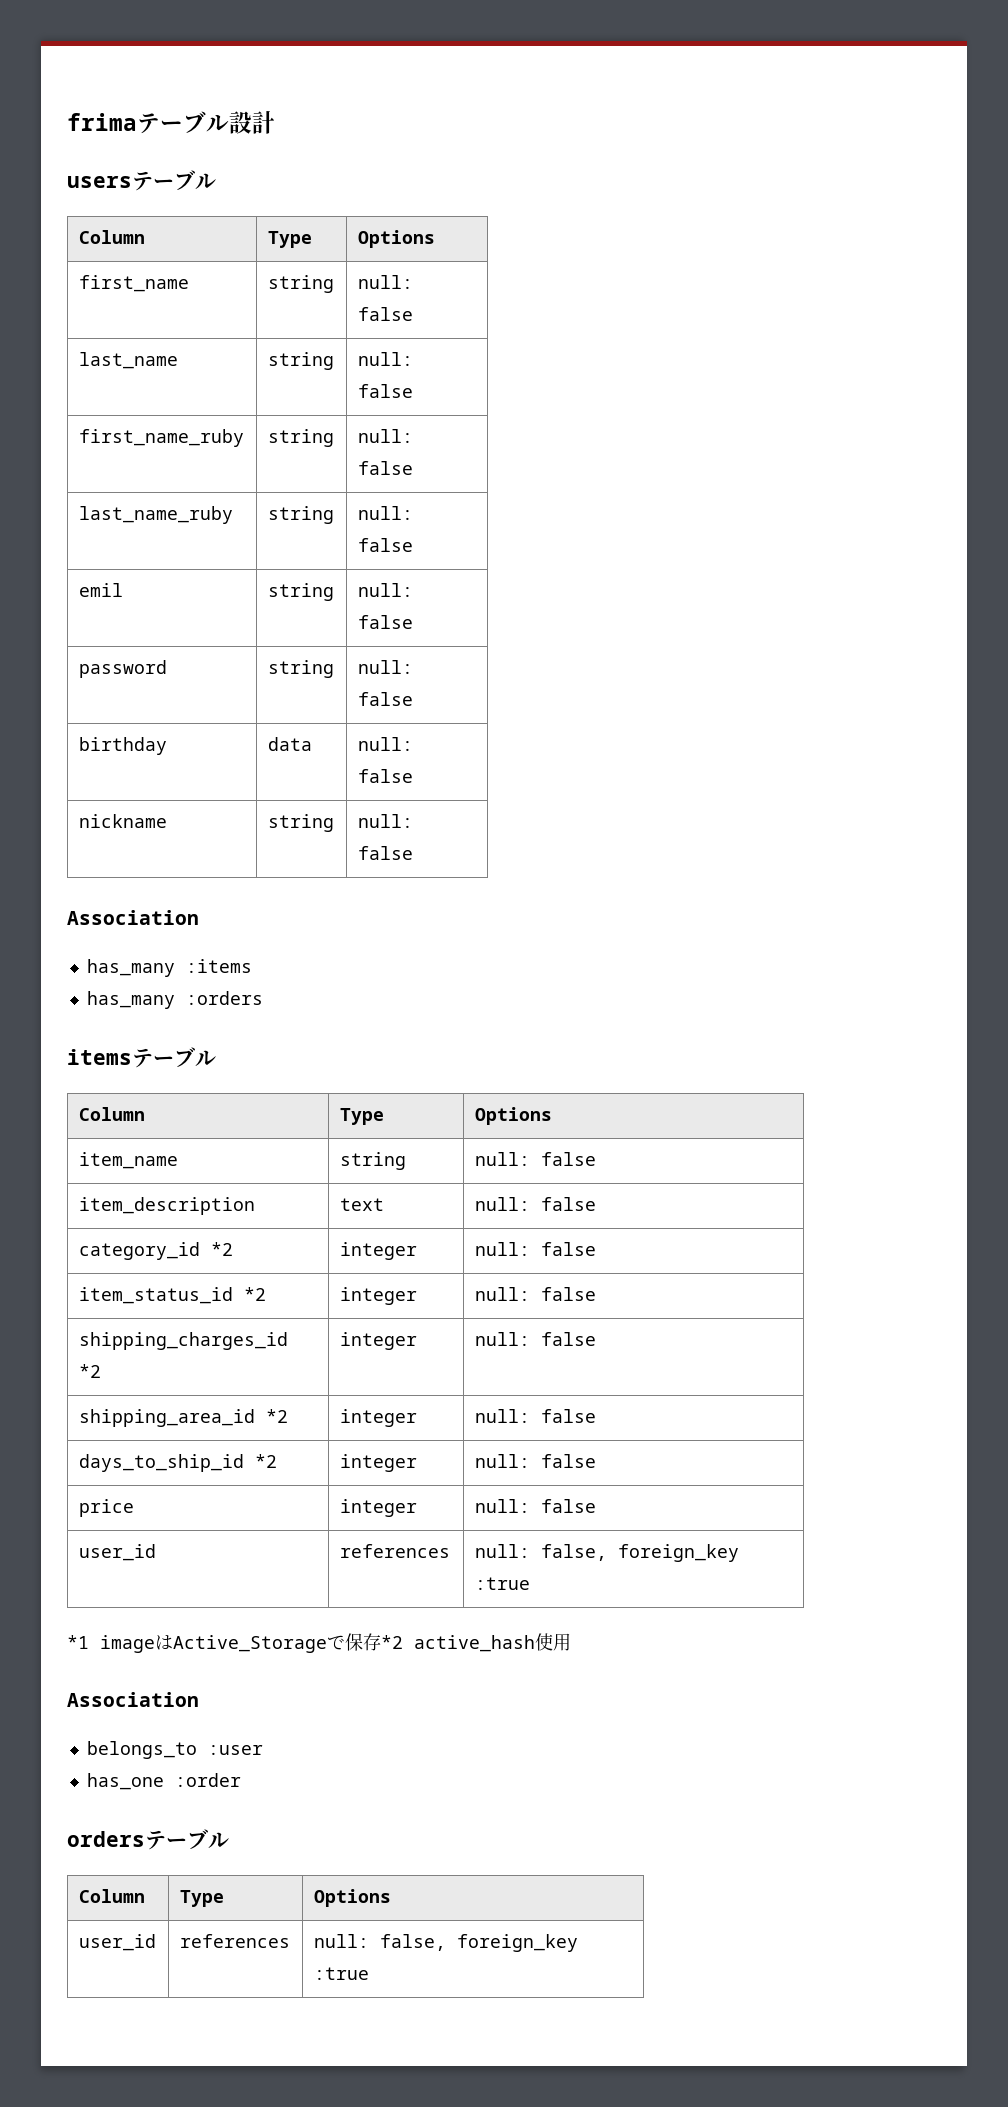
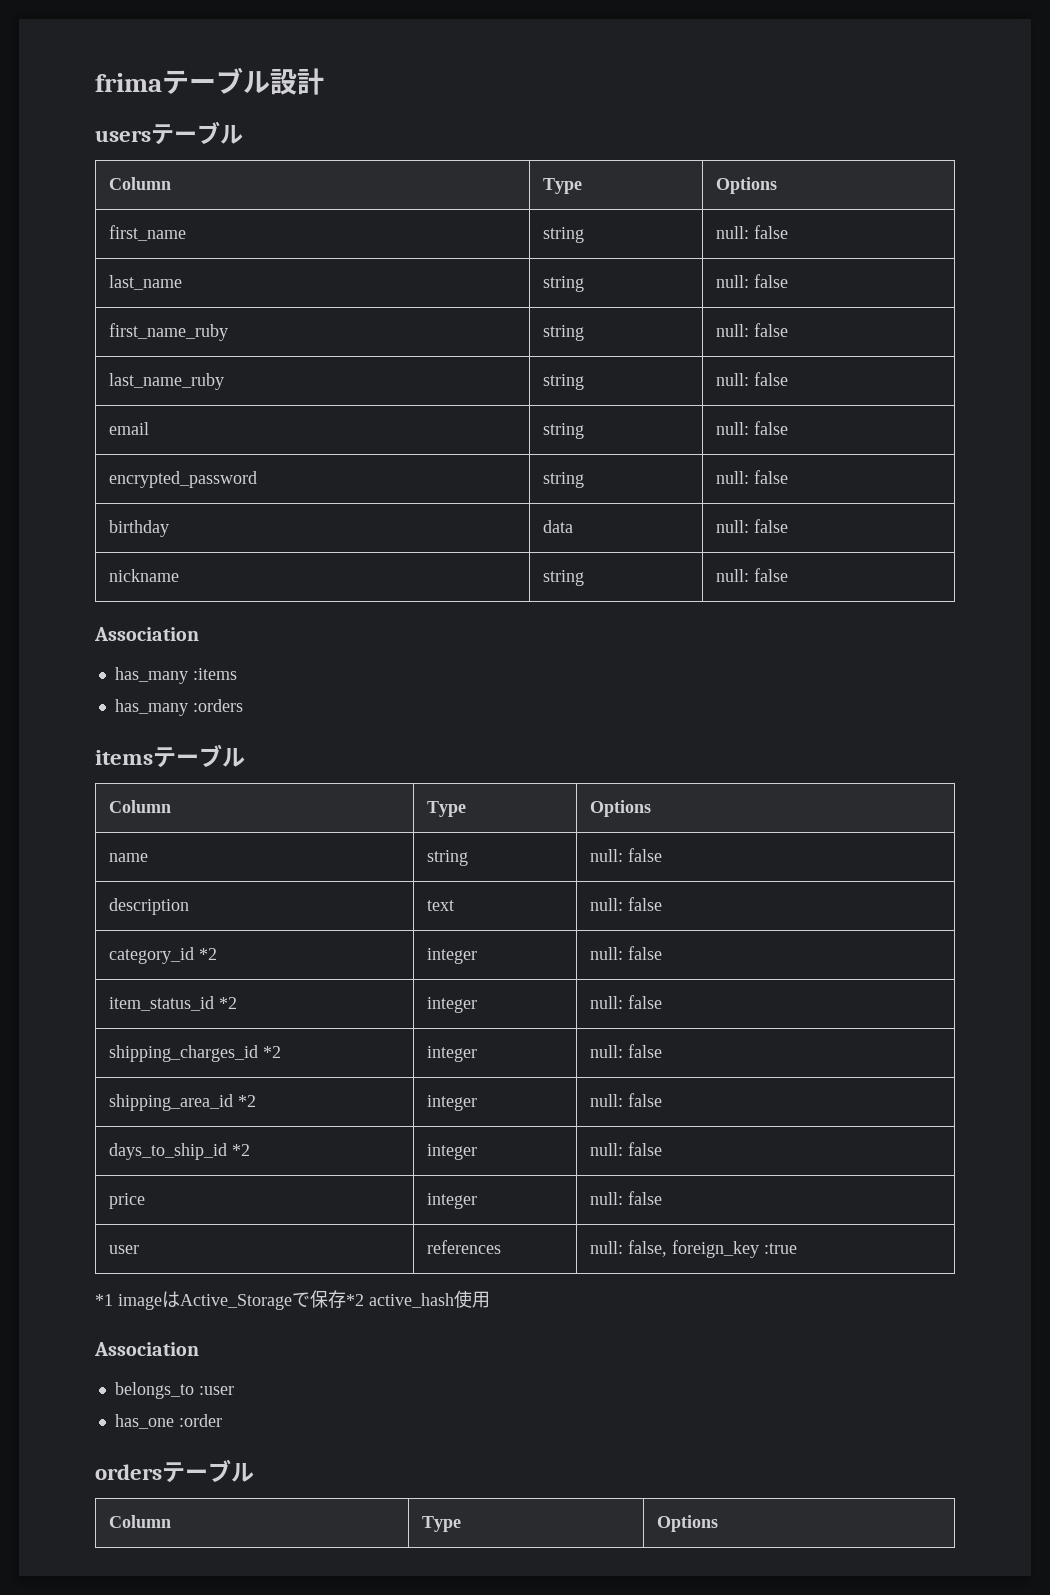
[78,583,123,597] [267,583,334,601] [357,583,413,597] [357,615,413,629] [78,660,167,678] emil | string | null: false // password -> [109,422,150,435] [543,423,585,439] [716,421,789,435] [109,471,258,488] email | string | null: false // encrypted_password
[78,1152,178,1169] [339,1152,406,1170] [474,1152,596,1166] [78,1197,255,1215] item_name | string | null: false // item_description -> [109,853,149,862] [427,850,469,866] [590,848,663,862] [109,898,190,915] name | string | null: false // description
[78,1544,156,1561] user_id -> [109,1245,140,1254] user
[78,1934,156,1951] [179,1934,290,1948] [313,1934,578,1952] [313,1967,369,1980] // user_id | references | null: false, foreign_key :true -> (719, 1523) none

